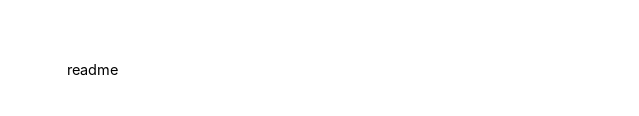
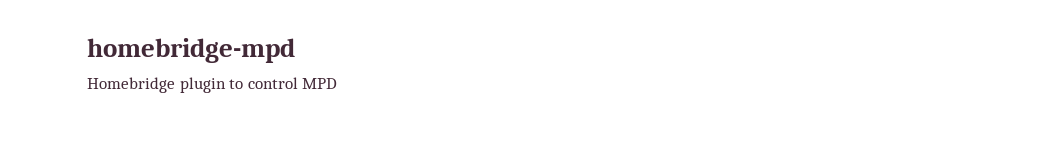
[67,64,118,76] readme -> [87,38,295,63] [87,77,338,93] homebridge-mpd // Homebridge plugin to control MPD

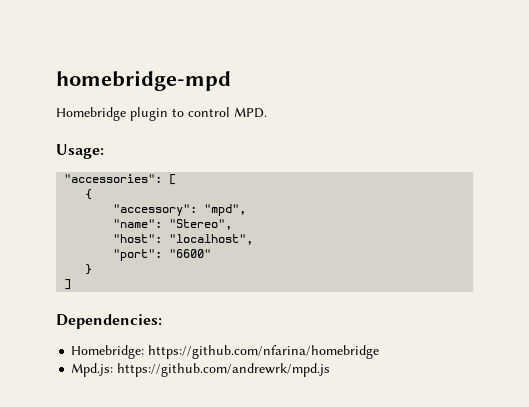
[302,78,338,89] MPD -> [234,107,267,118] [56,144,104,159] [64,174,177,185] [85,189,93,200] [113,204,247,216] [113,219,233,230] [113,234,254,245] [113,249,212,261] [85,264,93,275] [64,279,72,290] [56,314,162,329] [71,345,380,359] [71,363,331,377] MPD. // Usage: // "accessories": [ // { // "accessory": "mpd", // "name": "Stereo", // "host": "localhost", // "port": "6600" // } // ] // Dependencies: // Homebridge: https://github.com/nfarina/homebridge // Mpd.js: https://github.com/andrewrk/mpd.js

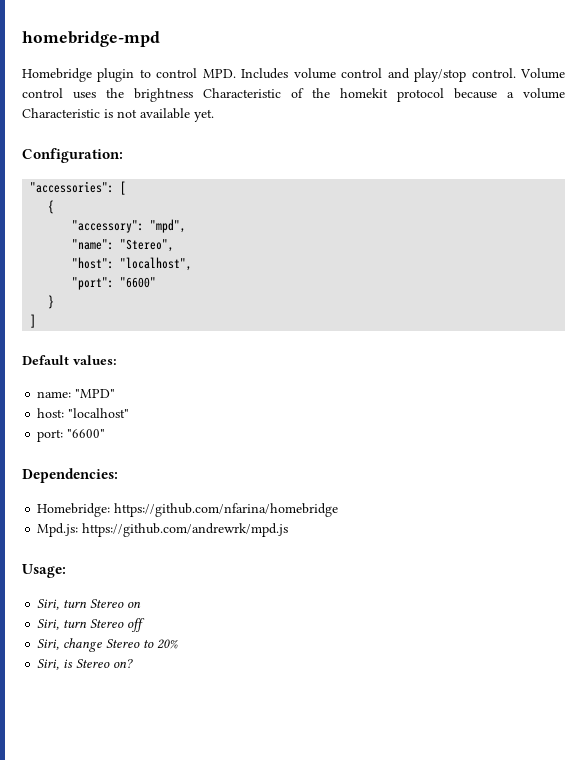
[56,144,104,159] // Usage: -> [241,68,565,82] [22,88,565,102] [22,108,214,122] [22,148,123,163] Includes volume control and play/stop control. Volume control uses the brightness Characteristic of the homekit protocol because a volume Characteristic is not available yet. // Configuration:
(72, 284) none -> [22,355,117,365] [37,389,116,398] [37,408,130,418] [37,429,106,442] // Default values: // name: "MPD" // host: "localhost" // port: "6600"
(331, 370) none -> [22,564,66,578] [37,599,142,610] [37,618,146,632] [37,638,179,652] [37,659,134,670] // Usage: // Siri, turn Stereo on // Siri, turn Stereo off // Siri, change Stereo to 20% // Siri, is Stereo on?

